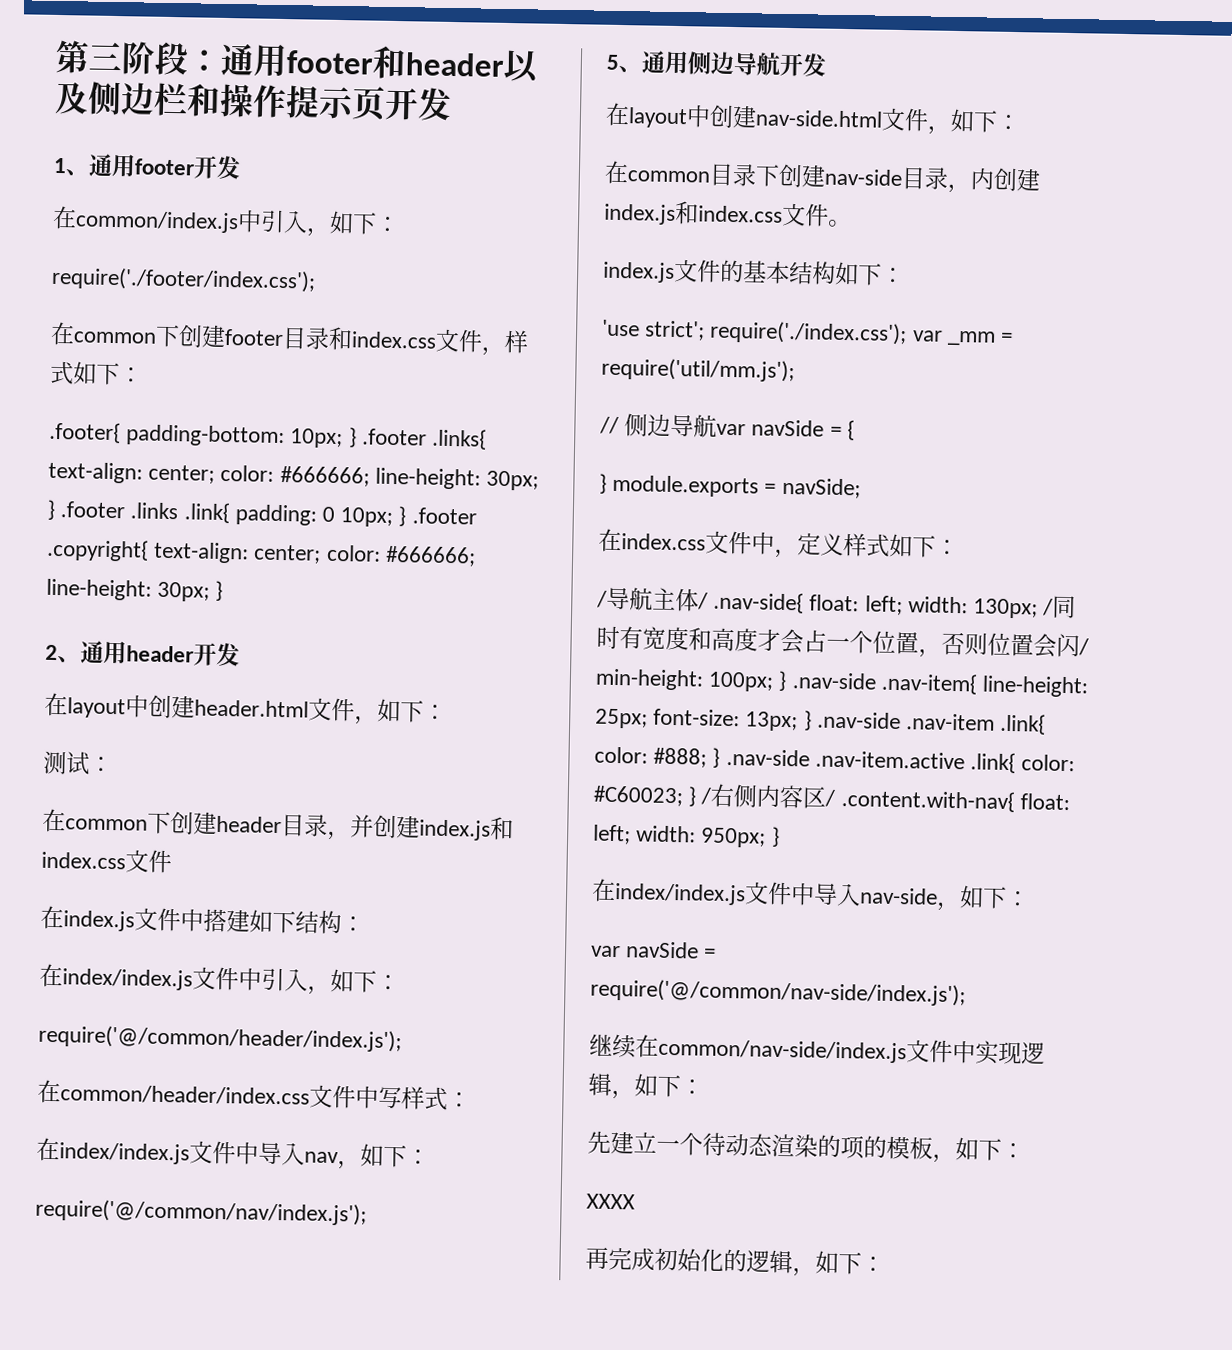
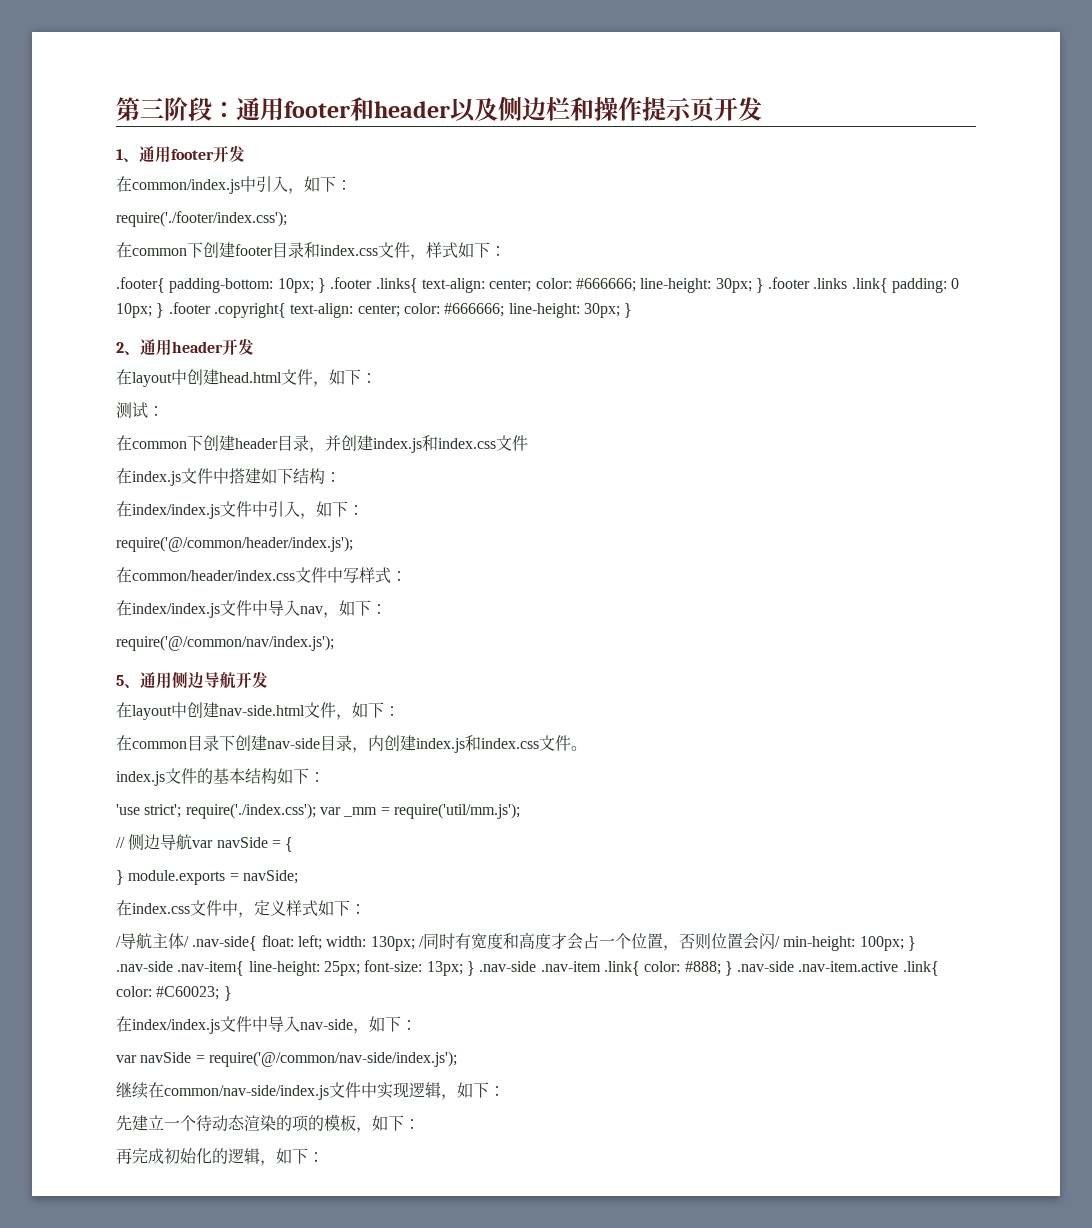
[194,699,309,718] header.html -> [219,372,282,383] head.html
[700,783,1070,813] [592,824,780,848] /右侧内容区/ .content.with-nav{ float: left; width: 950px; } -> (232, 993) none
[586,1193,635,1210] // XXXX -> (420, 1124) none

